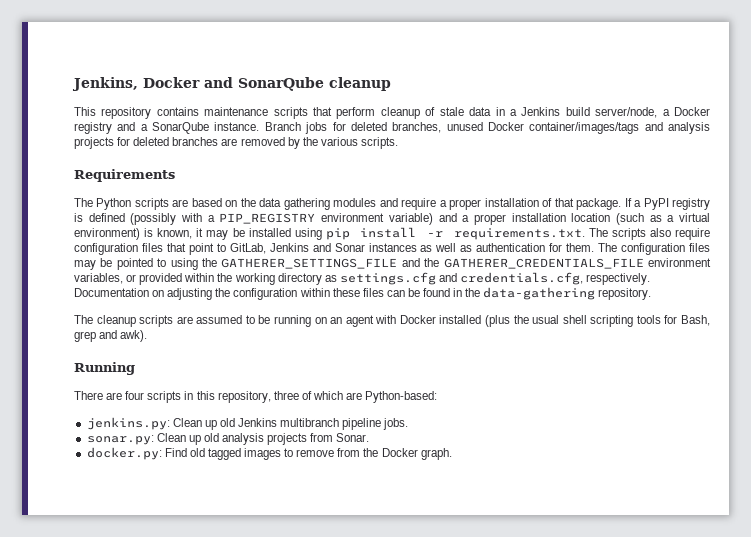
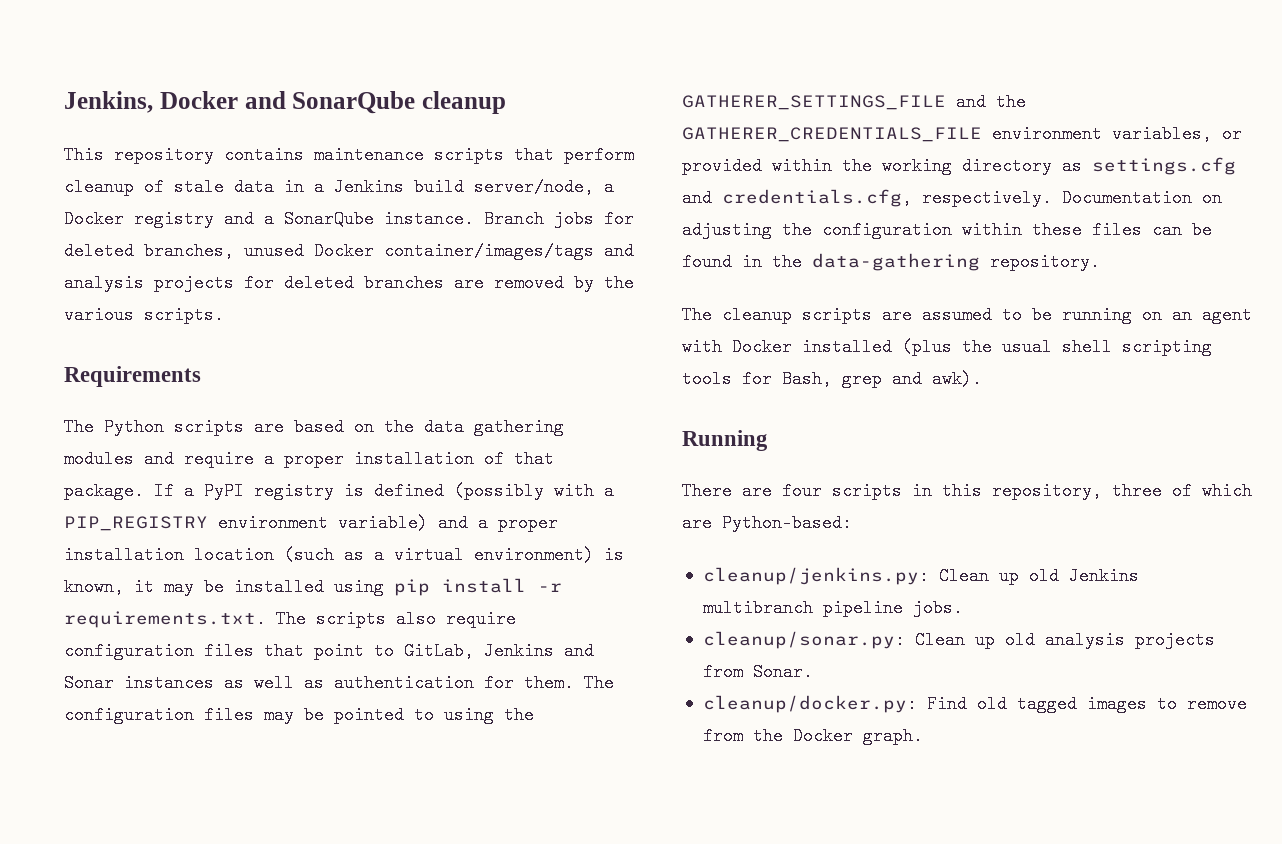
[86,417,170,430] jenkins.py: -> [702,567,929,585] cleanup/jenkins.py:
[86,435,154,445] sonar.py: -> [702,631,905,649] cleanup/sonar.py:
[86,447,162,460] docker.py: -> [702,695,917,713] cleanup/docker.py:

